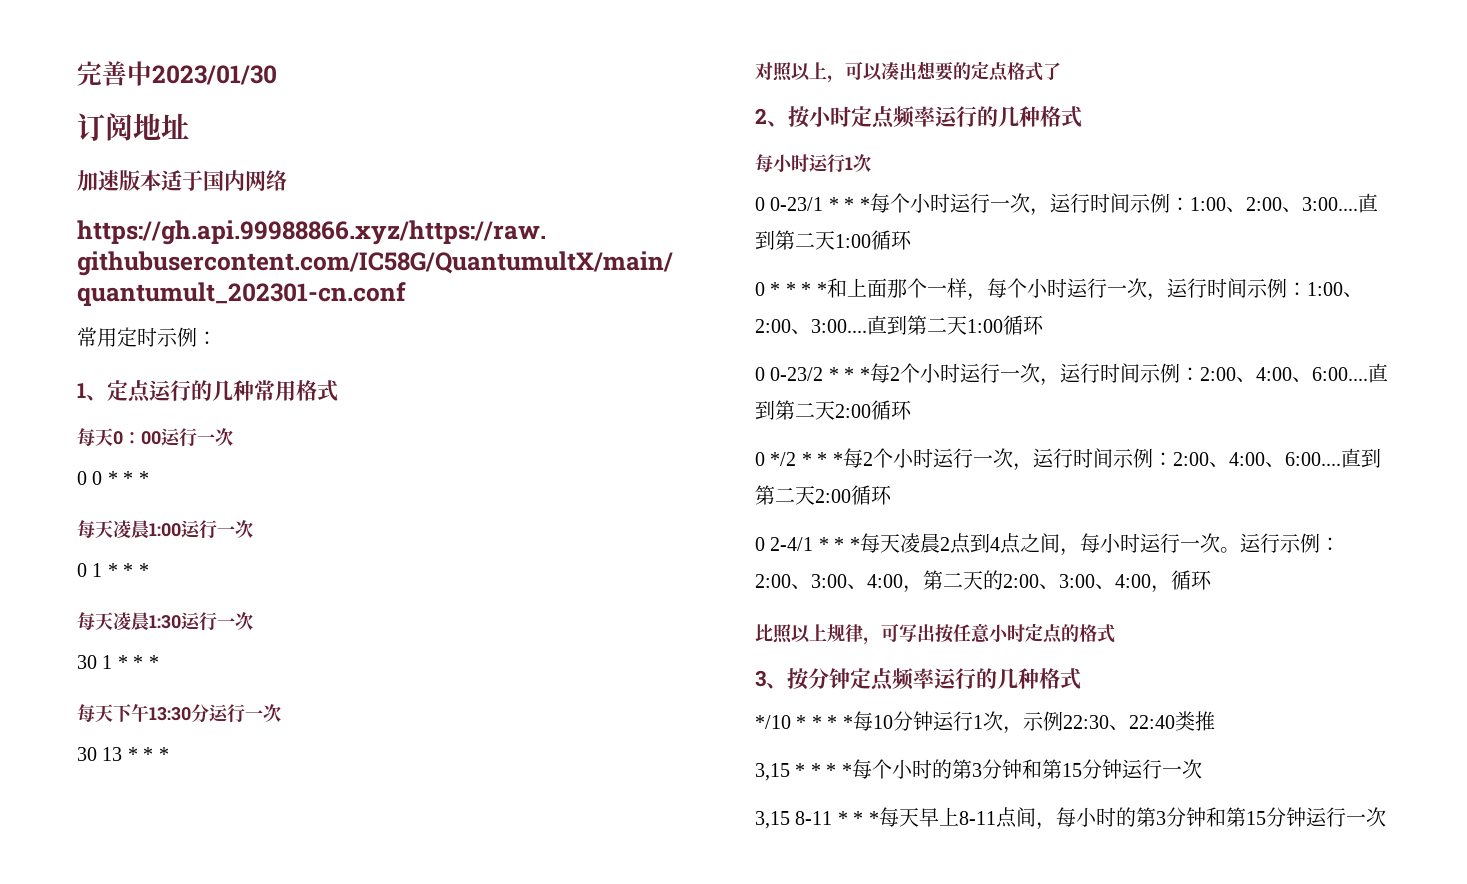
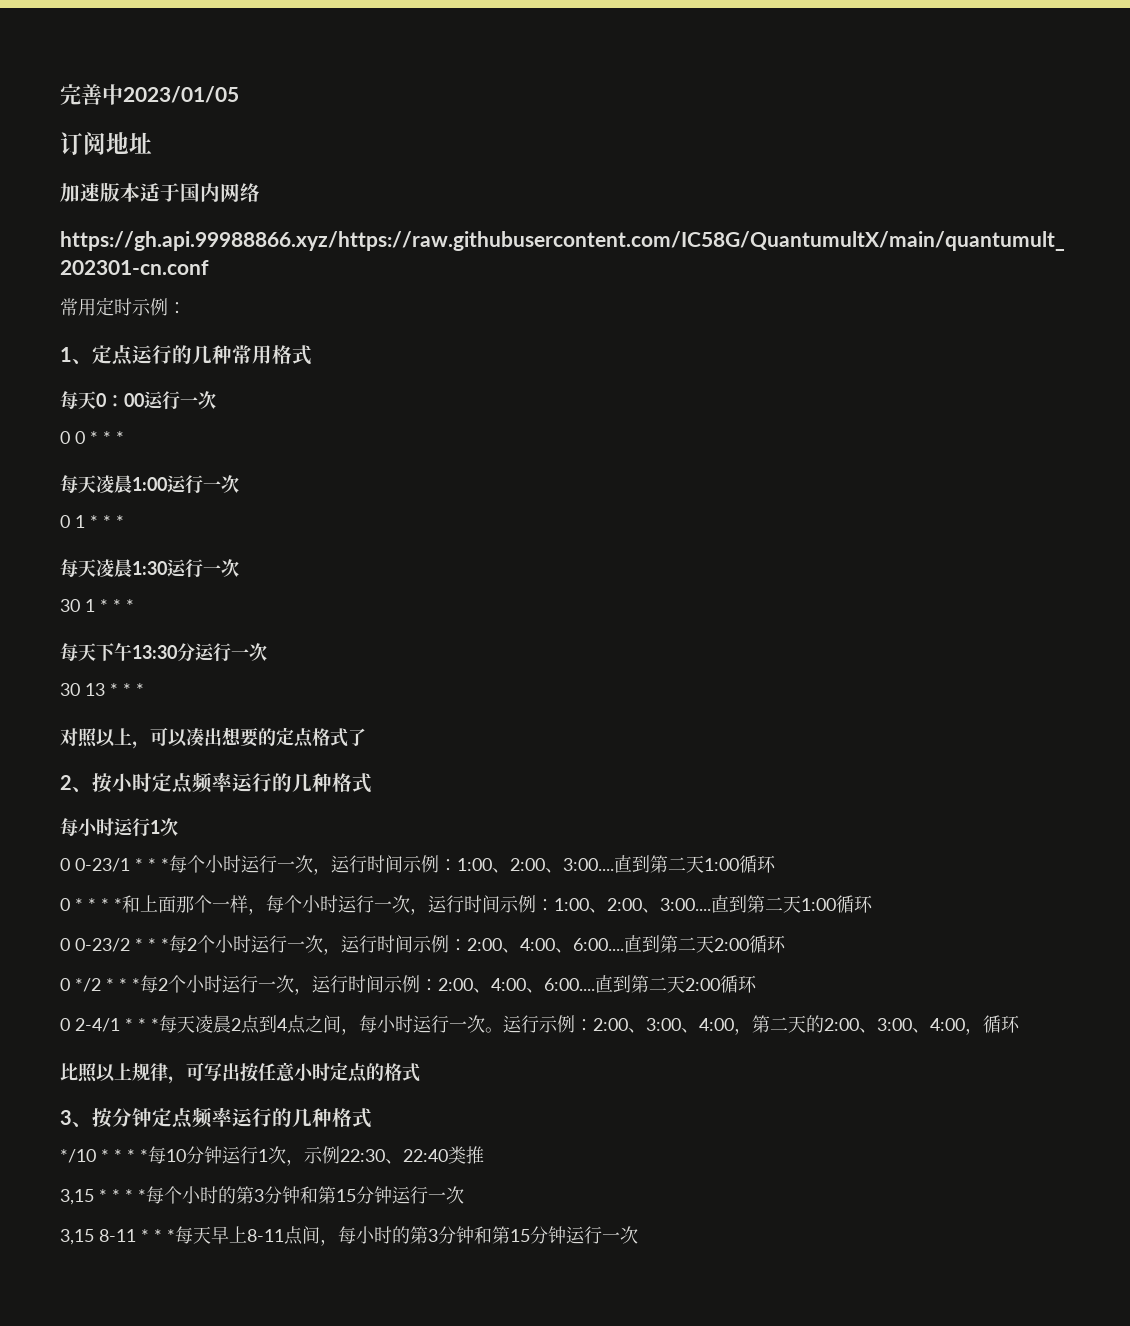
[152,65,277,85] 2023/01/30 -> [123,86,239,103] 2023/01/05

